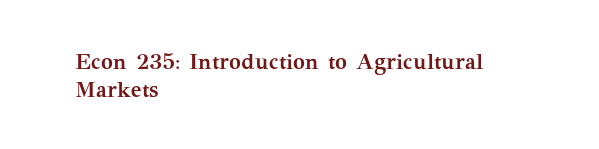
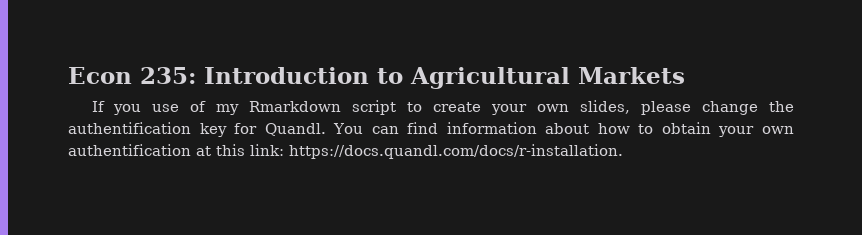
(158, 90) none -> [91,100,794,115] [68,122,794,137] [68,144,623,159] // If you use of my Rmarkdown script to create your own slides, please change the authentification key for Quandl. You can find information about how to obtain your own authentification at this link: https://docs.quandl.com/docs/r-installation.

